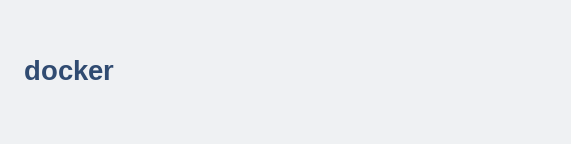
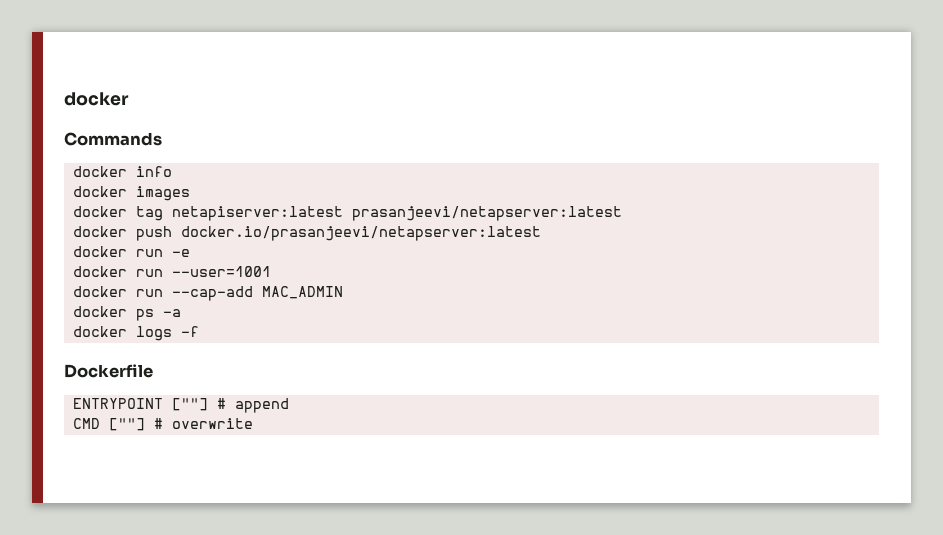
[24,60,114,80] docker -> [64,92,129,106] [64,132,162,146] [73,166,172,177] [73,186,190,201] [73,206,622,221] [73,226,541,241] [73,246,190,257] [73,266,271,277] [73,286,343,301] [73,306,181,321] [73,326,199,341] [64,364,153,378] [73,398,289,413] [73,418,253,431] docker // Commands // docker info // docker images // docker tag netapiserver:latest prasanjeevi/netapserver:latest // docker push docker.io/prasanjeevi/netapserver:latest // docker run -e // docker run --user=1001 // docker run --cap-add MAC_ADMIN // docker ps -a // docker logs -f // Dockerfile // ENTRYPOINT [""] # append // CMD [""] # overwrite

